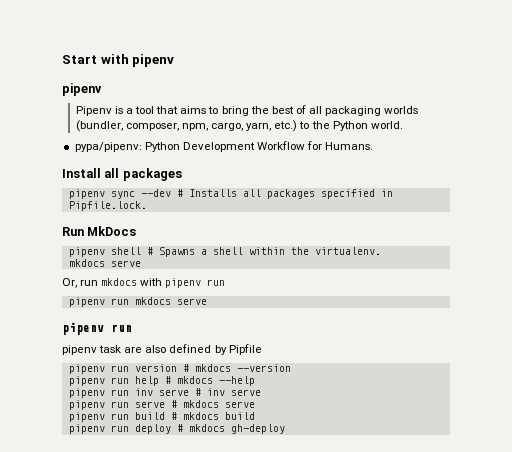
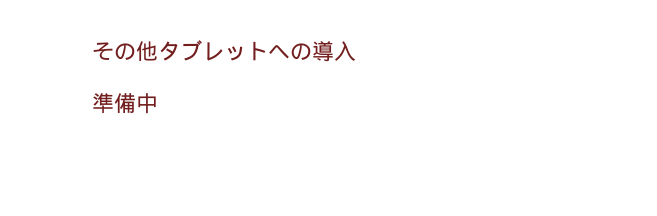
[62,54,175,67] [62,83,102,96] [75,105,419,116] [75,120,403,132] [74,141,374,152] [62,168,182,181] [68,189,393,199] [68,201,147,211] [62,226,137,236] [68,247,381,257] [68,259,141,267] [62,278,226,288] [68,297,207,307] [62,322,132,335] [62,344,262,355] [68,364,291,374] [68,376,255,386] [68,388,261,398] [68,400,255,410] [68,412,255,422] [68,424,285,434] Start with pipenv // pipenv // Pipenv is a tool that aims to bring the best of all packaging worlds (bundler, composer, npm, cargo, yarn, etc.) to the Python world. // pypa/pipenv: Python Development Workflow for Humans. // Install all packages // pipenv sync --dev # Installs all packages specified in Pipfile.lock. // Run MkDocs // pipenv shell # Spawns a shell within the virtualenv. // mkdocs serve // Or, run mkdocs with pipenv run // pipenv run mkdocs serve // pipenv run // pipenv task are also defined by Pipfile // pipenv run version # mkdocs --version // pipenv run help # mkdocs --help // pipenv run inv serve # inv serve // pipenv run serve # mkdocs serve // pipenv run build # mkdocs build // pipenv run deploy # mkdocs gh-deploy -> [92,40,356,62] [92,93,158,114] その他タブレットへの導入 // 準備中

